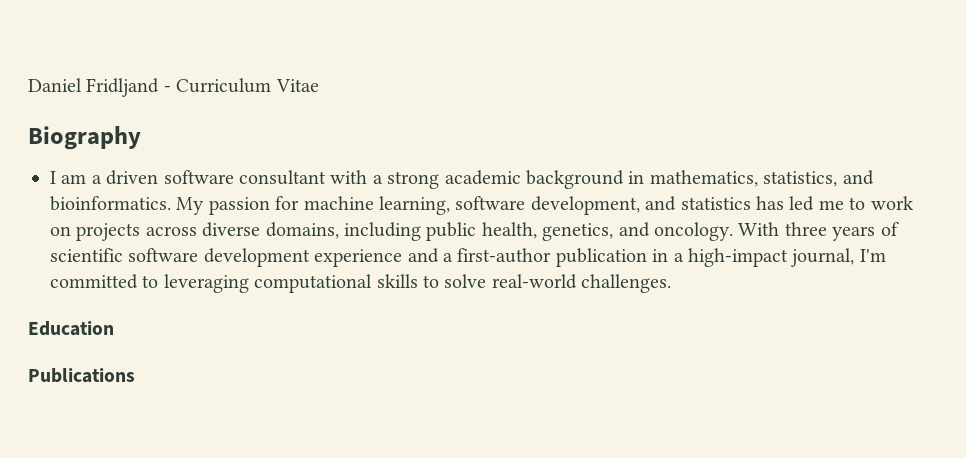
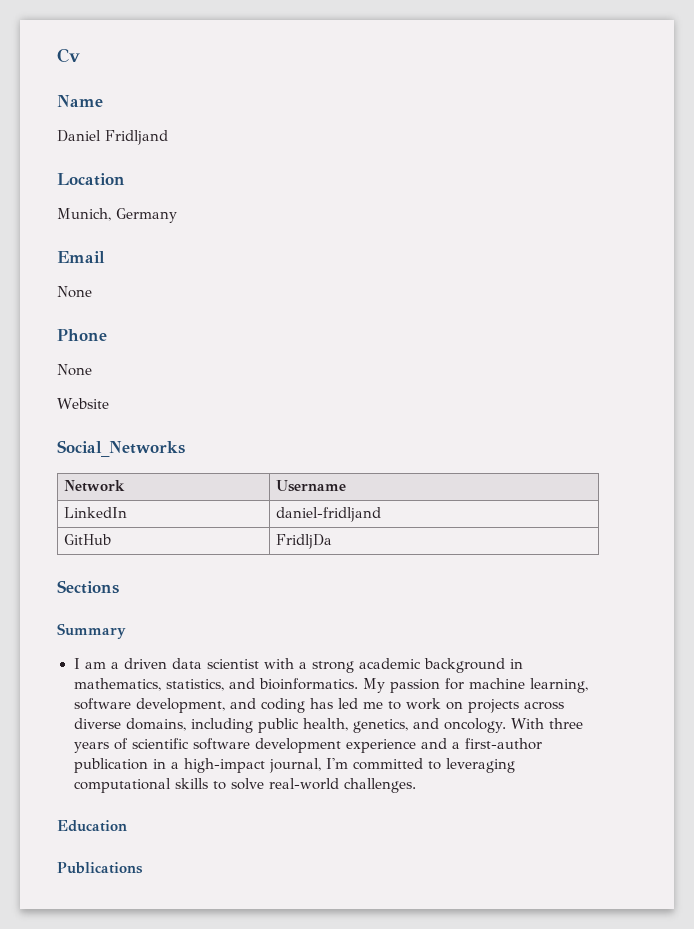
(28, 85) none -> [57,48,80,63] [57,95,103,107] Cv // Name //
[163,78,319,93] [28,126,141,150] - Curriculum Vitae // Biography -> [57,173,125,186] [57,208,177,223] [57,251,105,263] [57,286,92,298] [57,329,107,341] [57,364,92,376] [57,398,109,409] [57,440,185,457] [63,480,125,492] [275,480,346,492] [63,507,127,518] [275,507,381,522] [63,534,111,545] [275,534,332,549] [57,580,119,594] [57,623,126,639] // Location // Munich, Germany // Email // None // Phone // None // Website // Social_Networks // Network | Username // LinkedIn | daniel-fridljand // GitHub | FridljDa // Sections // Summary
[163,170,326,185] software consultant -> [171,658,259,669] data scientist
[680,197,751,210] statistics -> [260,698,305,713] coding

